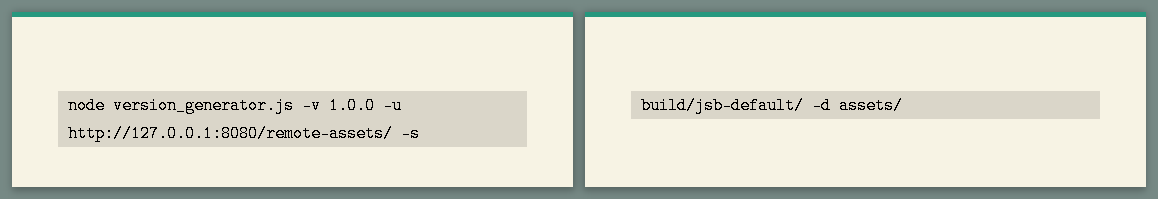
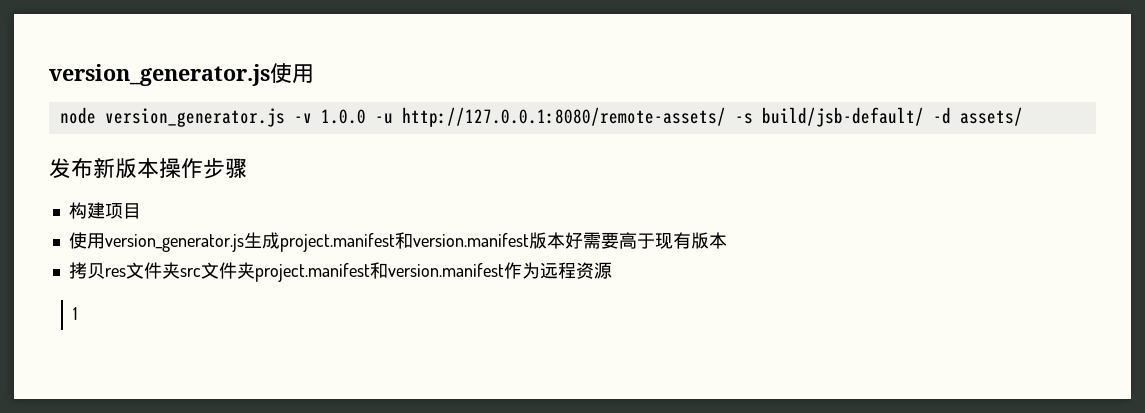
(67, 105) none -> [49,63,314,86] version_generator.js使用 //
(903, 105) none -> [49,158,247,179] [68,202,141,219] [68,232,727,252] [68,262,612,282] [73,307,78,320] // 发布新版本操作步骤 // 构建项目 // 使用version_generator.js生成project.manifest和version.manifest版本好需要高于现有版本 // 拷贝res文件夹src文件夹project.manifest和version.manifest作为远程资源 // 1

